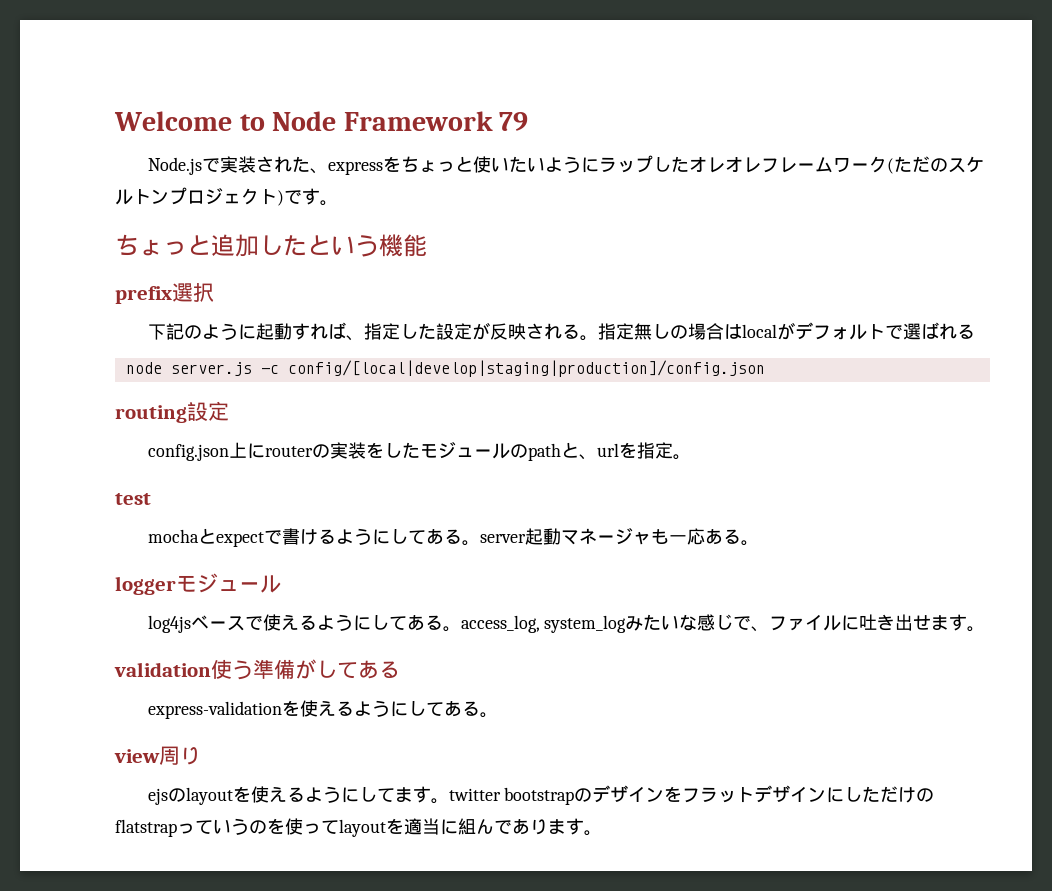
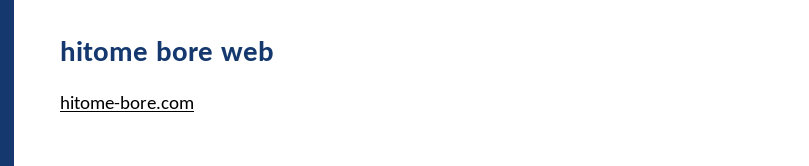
[114,111,529,131] [147,155,984,175] [115,187,338,206] [115,234,427,257] [115,283,214,304] [147,322,975,341] [125,360,765,377] [115,401,229,423] [147,442,691,461] [115,493,151,505] [147,528,759,547] [115,573,281,595] [147,614,986,633] [114,659,400,680] [147,700,498,719] [114,746,201,765] [147,785,935,805] [115,818,602,837] Welcome to Node Framework 79 // Node.jsで実装された、expressをちょっと使いたいようにラップしたオレオレフレームワーク(ただのスケルトンプロジェクト)です。 // ちょっと追加したという機能 // prefix選択 // 下記のように起動すれば、指定した設定が反映される。指定無しの場合はlocalがデフォルトで選ばれる // node server.js -c config/[local|develop|staging|production]/config.json // routing設定 // config.json上にrouterの実装をしたモジュールのpathと、urlを指定。 // test // mochaとexpectで書けるようにしてある。server起動マネージャも一応ある。 // loggerモジュール // log4jsベースで使えるようにしてある。access_log, system_logみたいな感じで、ファイルに吐き出せます。 // validation使う準備がしてある // express-validationを使えるようにしてある。 // view周り // ejsのlayoutを使えるようにしてます。twitter bootstrapのデザインをフラットデザインにしただけのflatstrapっていうのを使ってlayoutを適当に組んであります。 -> [60,41,274,61] [60,96,194,109] hitome bore web // hitome-bore.com

